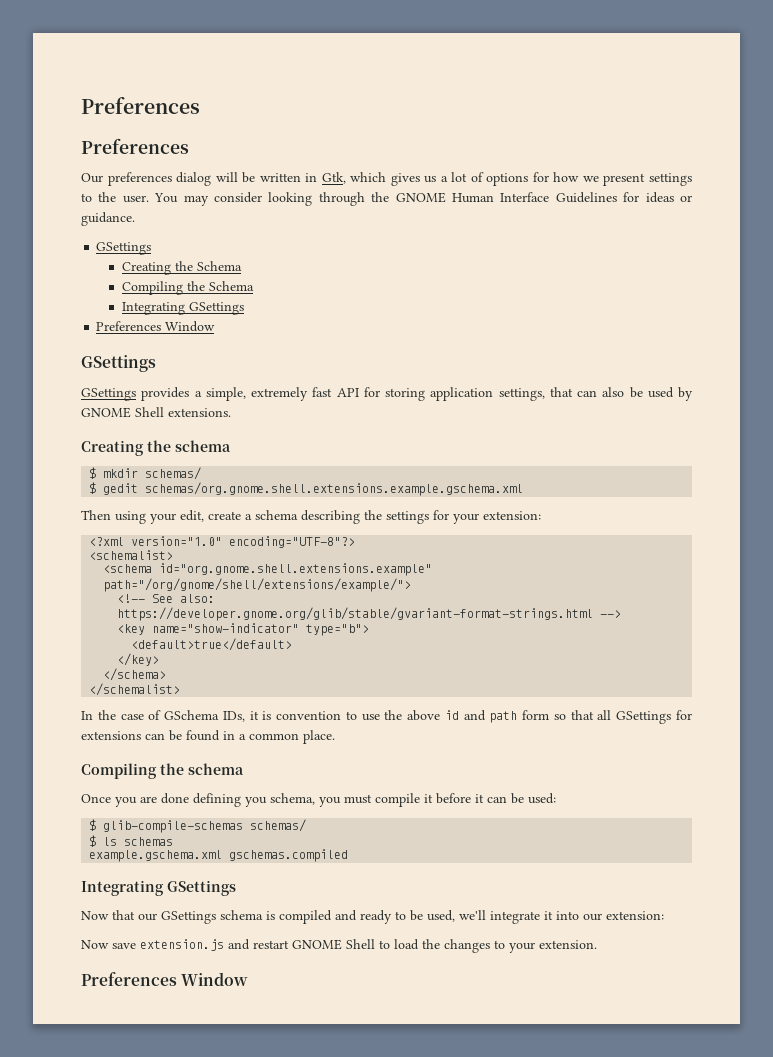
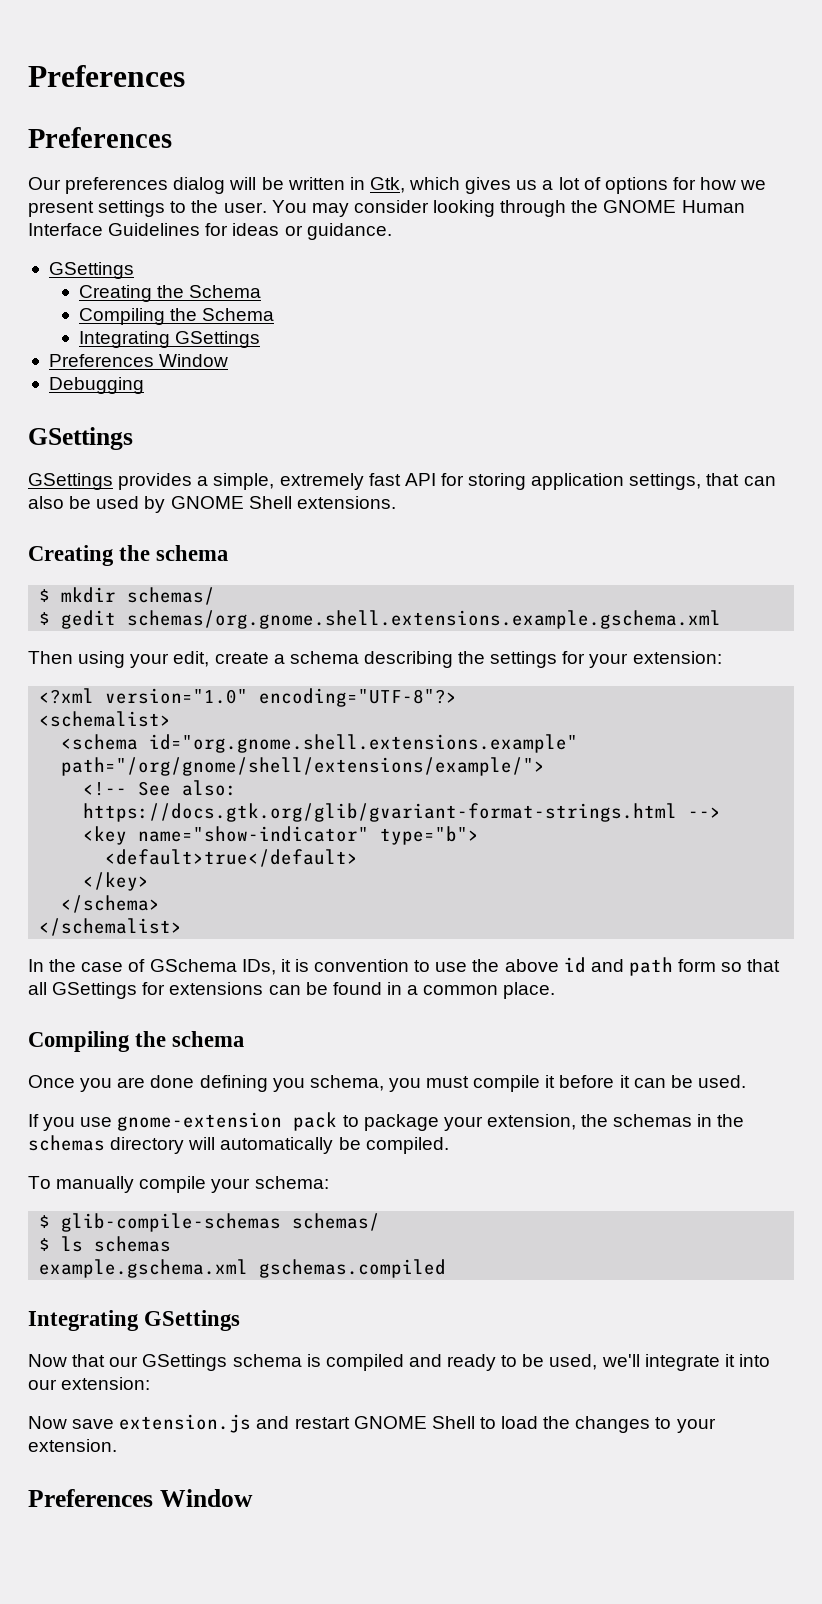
(216, 326) none -> [48,377,144,394] // Debugging
[117,607,594,621] https://developer.gnome.org/glib/stable/gvariant-format-strings.html -> [83,803,678,822] https://docs.gtk.org/glib/gvariant-format-strings.html
[528,793,556,804] used: -> [697,1075,746,1088] [28,1112,745,1131] [28,1135,449,1154] [28,1176,329,1193] used. // If you use gnome-extension pack to package your extension, the schemas in the schemas directory will automatically be compiled. // To manually compile your schema:

